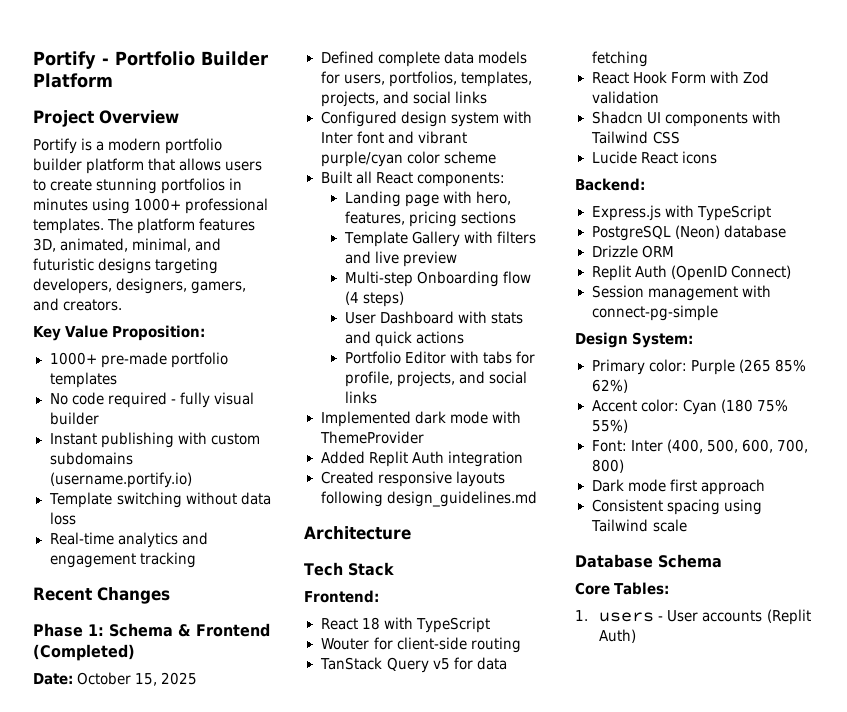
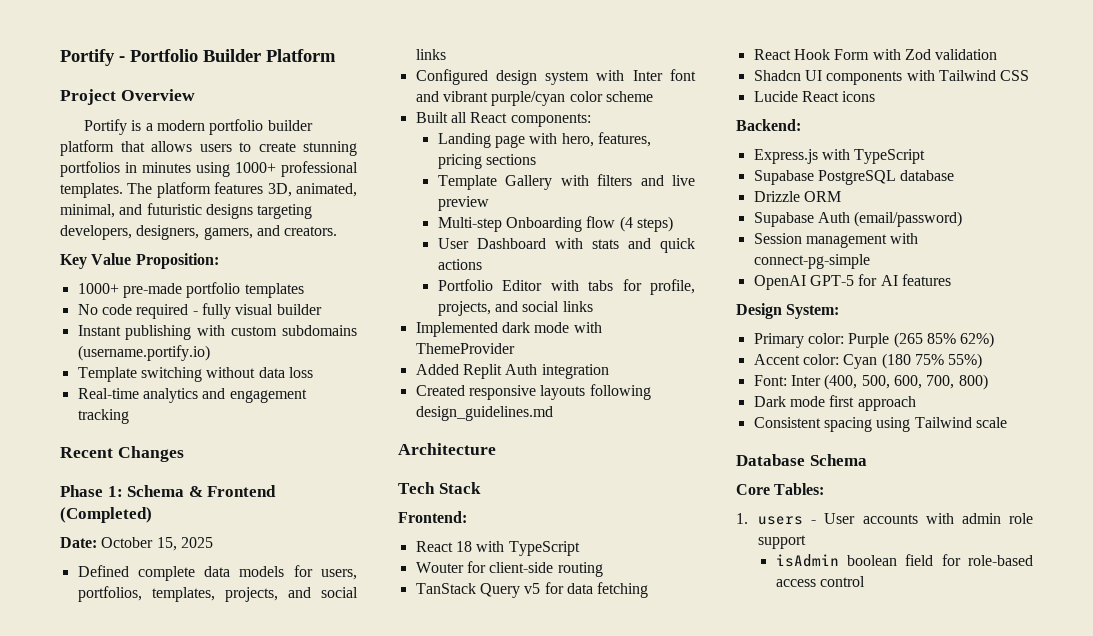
[591,225,720,241] PostgreSQL (Neon) -> [753,170,896,185] Supabase PostgreSQL
[591,265,791,281] Replit Auth (OpenID Connect) -> [753,211,963,227] Supabase Auth (email/password)
(718, 313) none -> [753,274,951,290] // OpenAI GPT-5 for AI features
[766,609,811,625] [599,629,637,643] (Replit Auth) -> [925,513,1033,524] [758,535,807,549] [775,554,1033,567] [775,576,866,587] with admin role support // isAdmin boolean field for role-based access control

